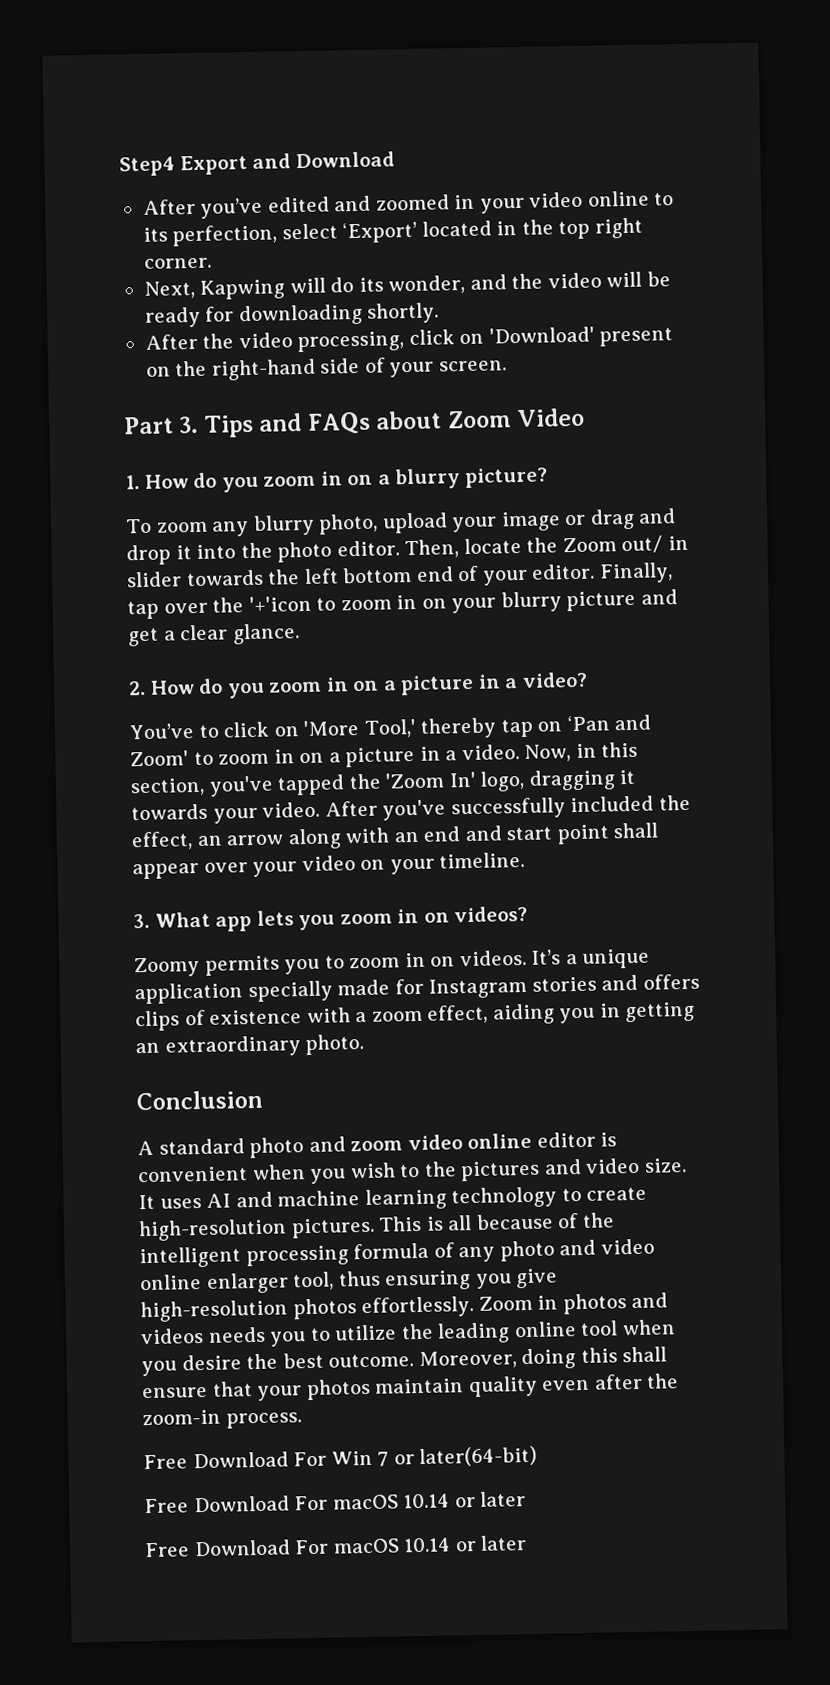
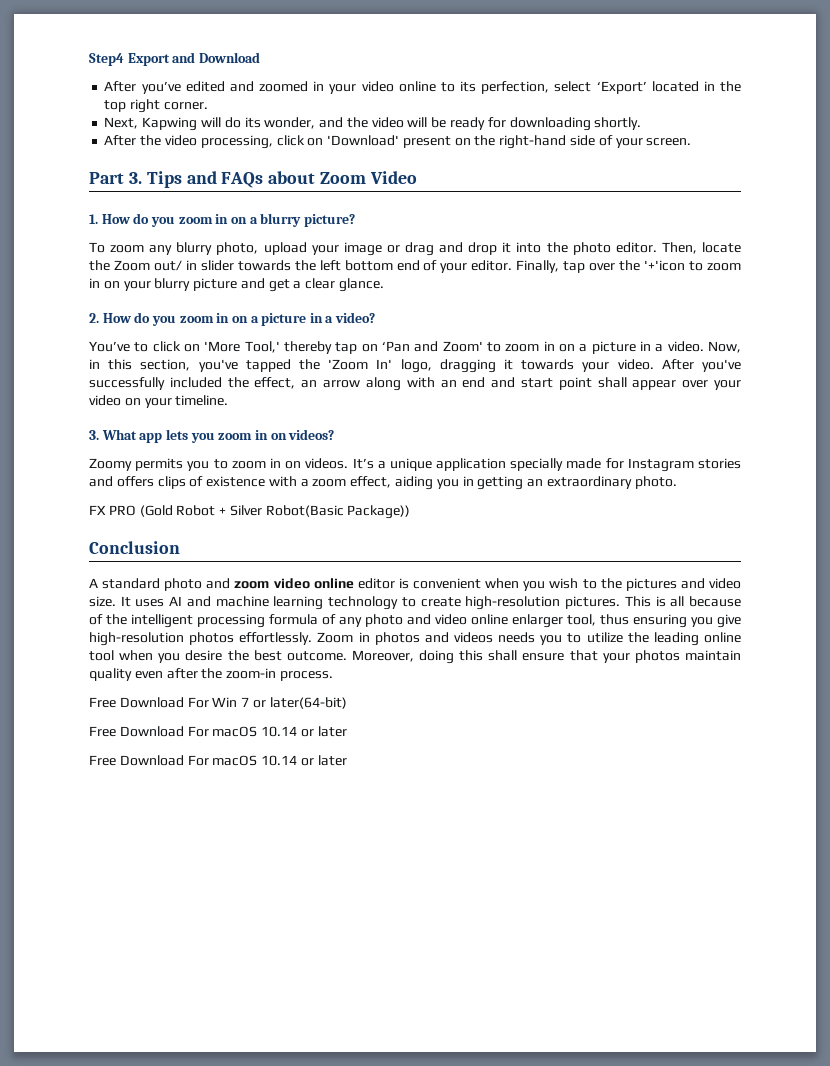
(365, 1044) none -> [89,505,411,519] // FX PRO (Gold Robot + Silver Robot(Basic Package))

